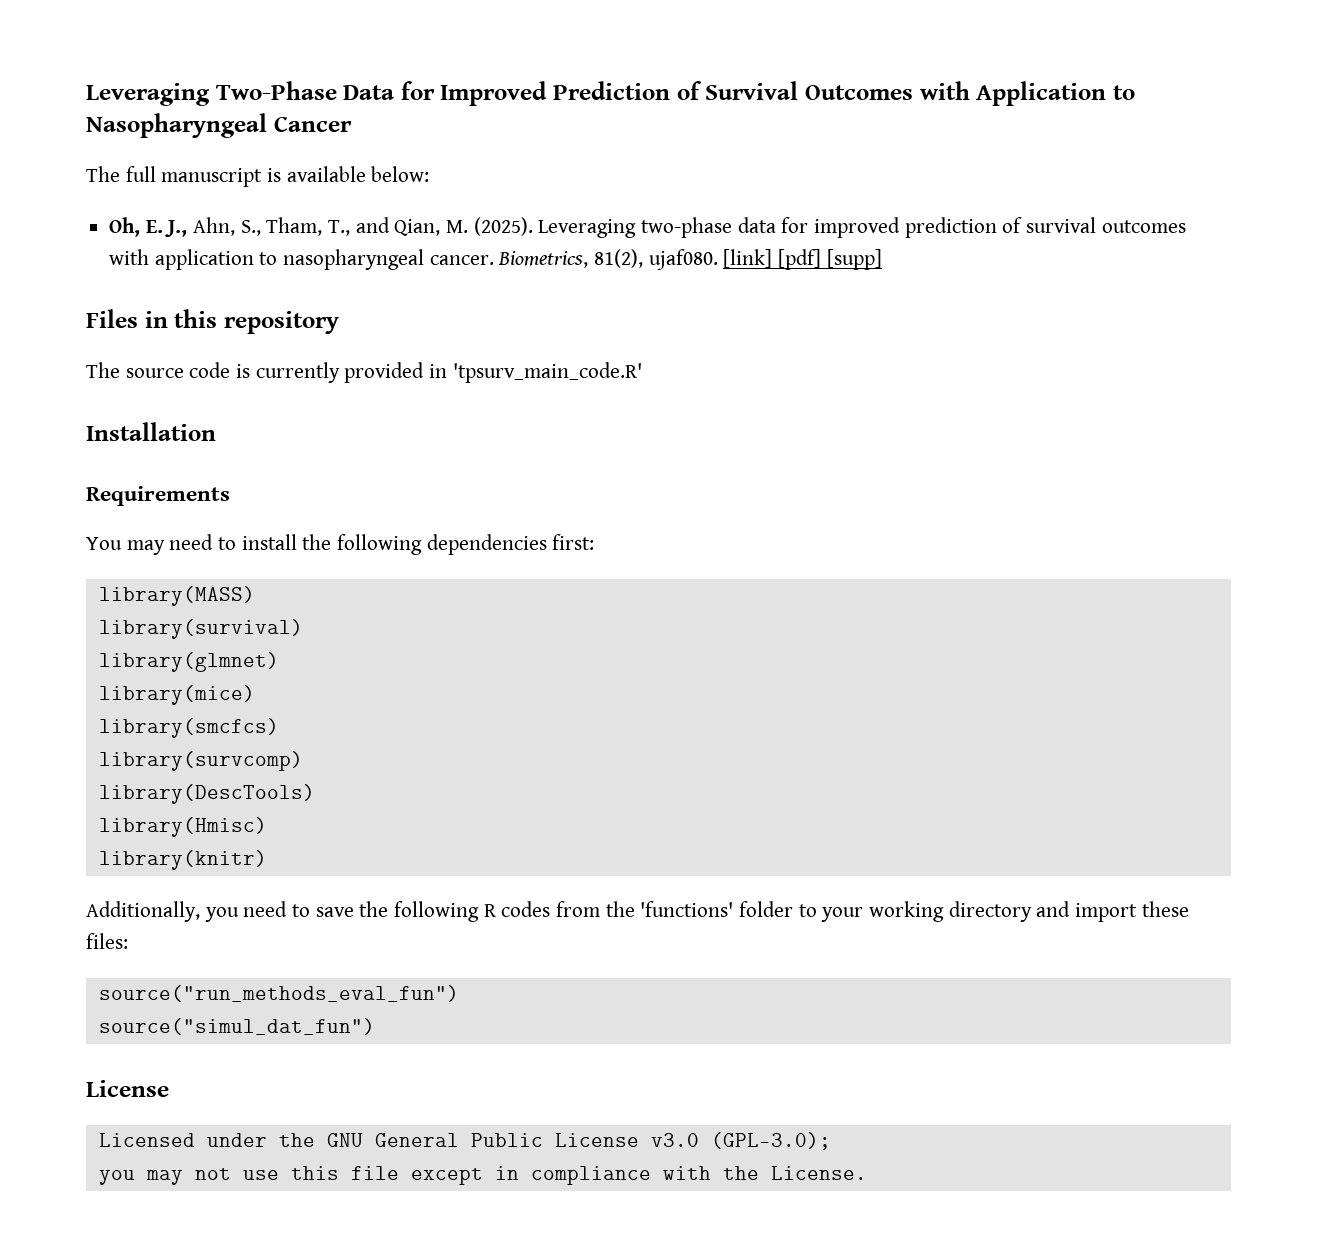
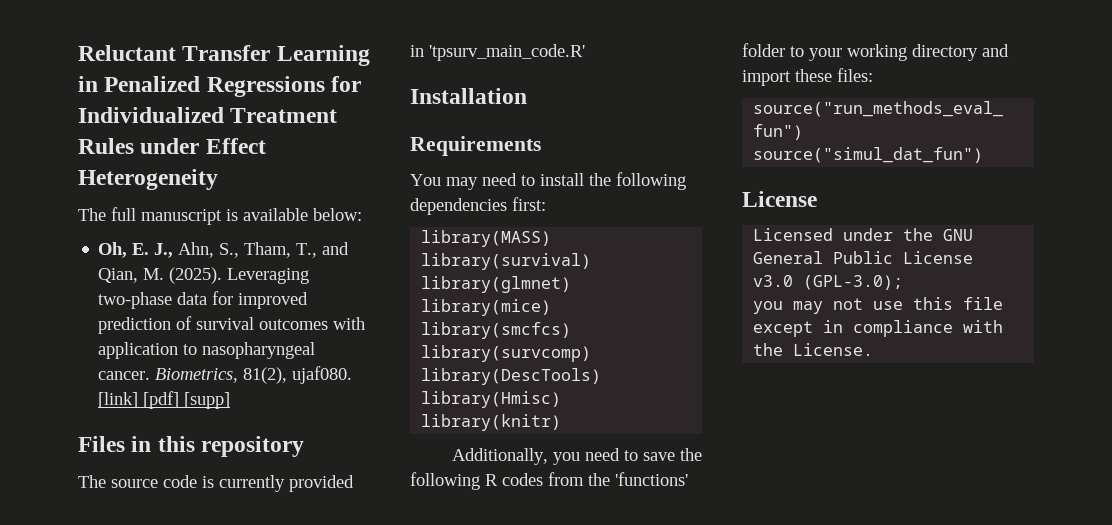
[86,81,1135,106] [86,113,352,138] Leveraging Two-Phase Data for Improved Prediction of Survival Outcomes with Application to Nasopharyngeal Cancer -> [78,45,370,66] [78,76,362,97] [78,107,338,123] [78,138,266,154] [78,169,218,190] Reluctant Transfer Learning in Penalized Regressions for Individualized Treatment Rules under Effect Heterogeneity

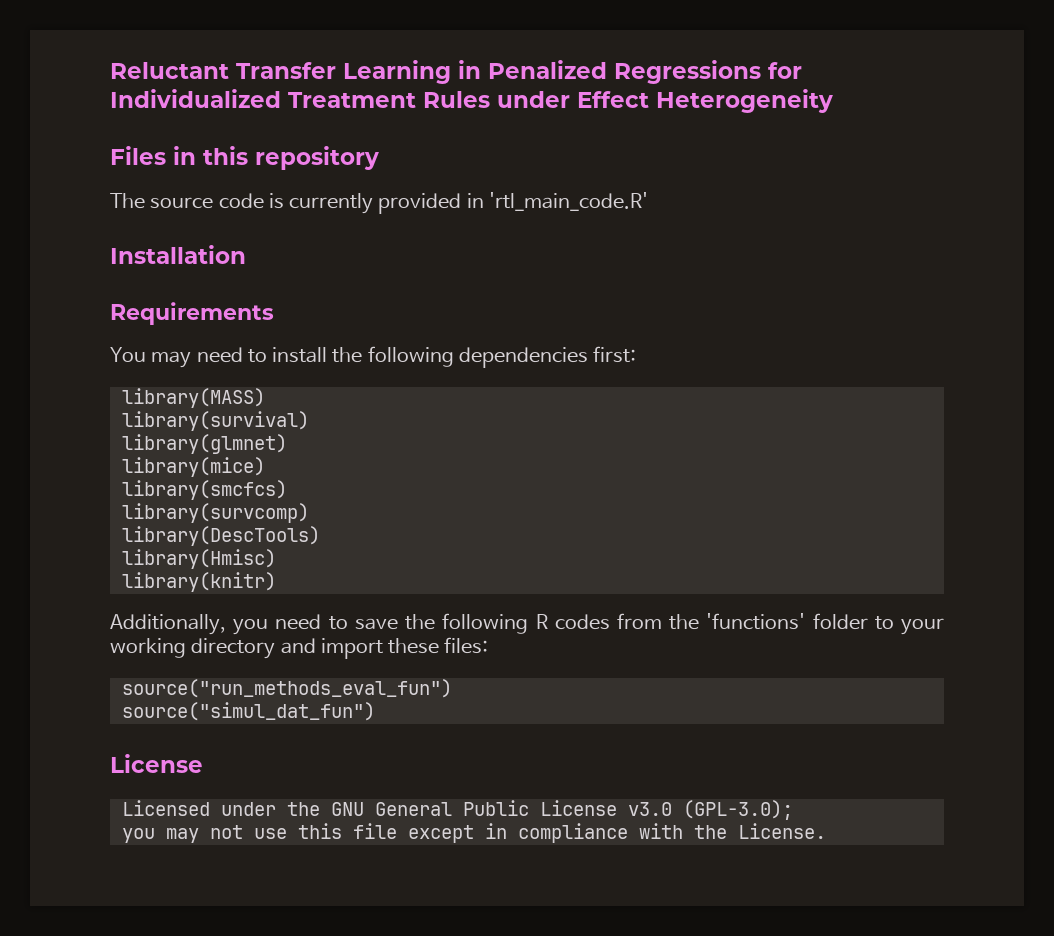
[78,207,362,225] [98,242,350,258] [98,267,310,284] [98,291,309,309] [98,316,366,334] [98,342,316,359] [98,366,353,384] [98,391,231,409] // The full manuscript is available below: // Oh, E. J., Ahn, S., Tham, T., and Qian, M. (2025). Leveraging two-phase data for improved prediction of survival outcomes with application to nasopharyngeal cancer. Biometrics, 81(2), ujaf080. [link] [pdf] [supp] -> (833, 101) none
[429,44,585,61] 'tpsurv_main_code.R' -> [488,192,648,211] 'rtl_main_code.R'

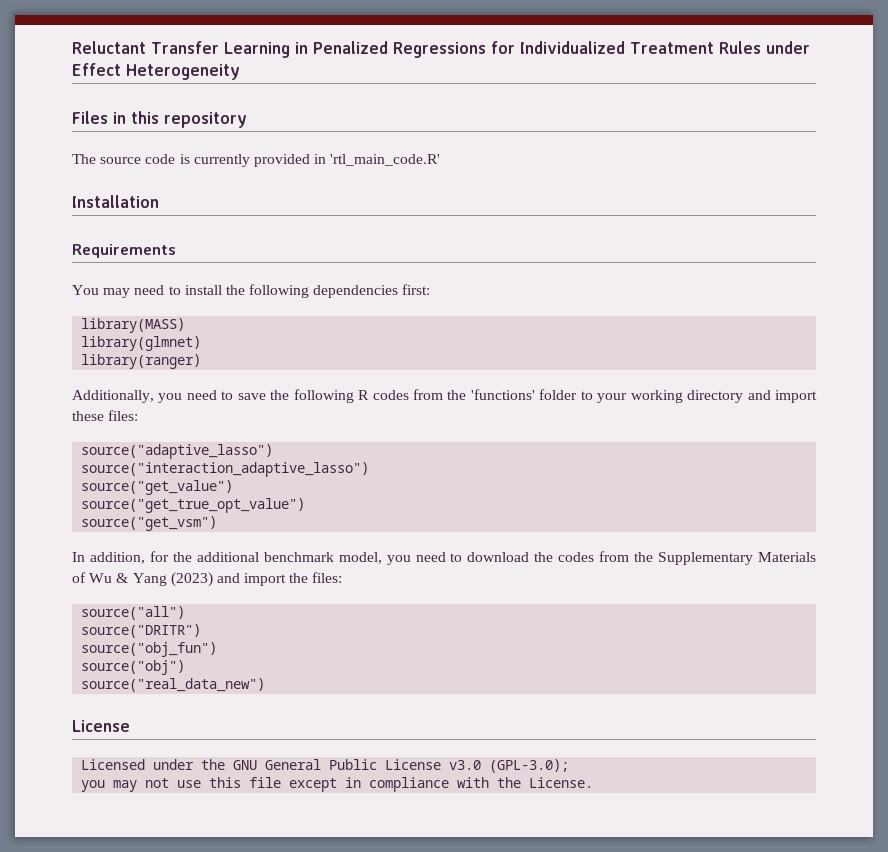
[121,411,309,431] // library(survival) -> (186, 325) none
[121,457,265,477] [121,480,287,500] [121,503,309,523] [121,526,320,546] [121,549,276,569] [121,572,276,592] library(mice) // library(smcfcs) // library(survcomp) // library(DescTools) // library(Hmisc) // library(knitr) -> [81,354,202,369] library(ranger)
[121,679,452,698] [121,702,375,721] source("run_methods_eval_fun") // source("simul_dat_fun") -> [81,444,274,459] [81,462,370,477] [81,480,234,495] [81,498,306,513] [81,516,218,531] [72,551,816,565] [72,572,343,587] [81,606,186,620] [81,624,202,638] [81,642,218,657] [81,660,186,675] [81,678,266,692] source("adaptive_lasso") // source("interaction_adaptive_lasso") // source("get_value") // source("get_true_opt_value") // source("get_vsm") // In addition, for the additional benchmark model, you need to download the codes from the Supplementary Materials of Wu & Yang (2023) and import the files: // source("all") // source("DRITR") // source("obj_fun") // source("obj") // source("real_data_new")

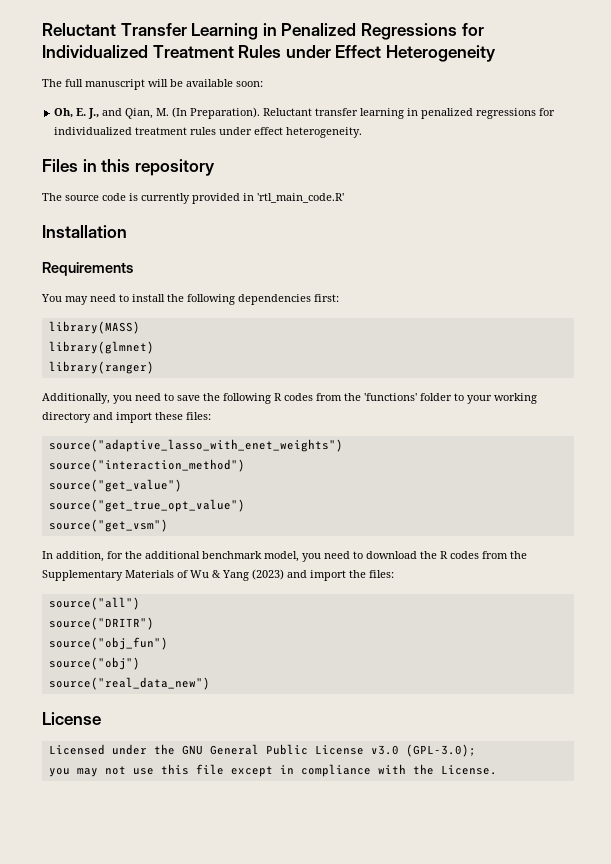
(240, 72) none -> [42,79,263,90] [54,107,556,119] [54,127,363,138] // The full manuscript will be available soon: // Oh, E. J., and Qian, M. (In Preparation). Reluctant transfer learning in penalized regressions for individualized treatment rules under effect heterogeneity.
[81,444,274,459] [81,462,370,477] source("adaptive_lasso") // source("interaction_adaptive_lasso") -> [48,439,343,452] [48,459,245,472] source("adaptive_lasso_with_enet_weights") // source("interaction_method")
(554, 557) none -> [440,551,448,559] R

